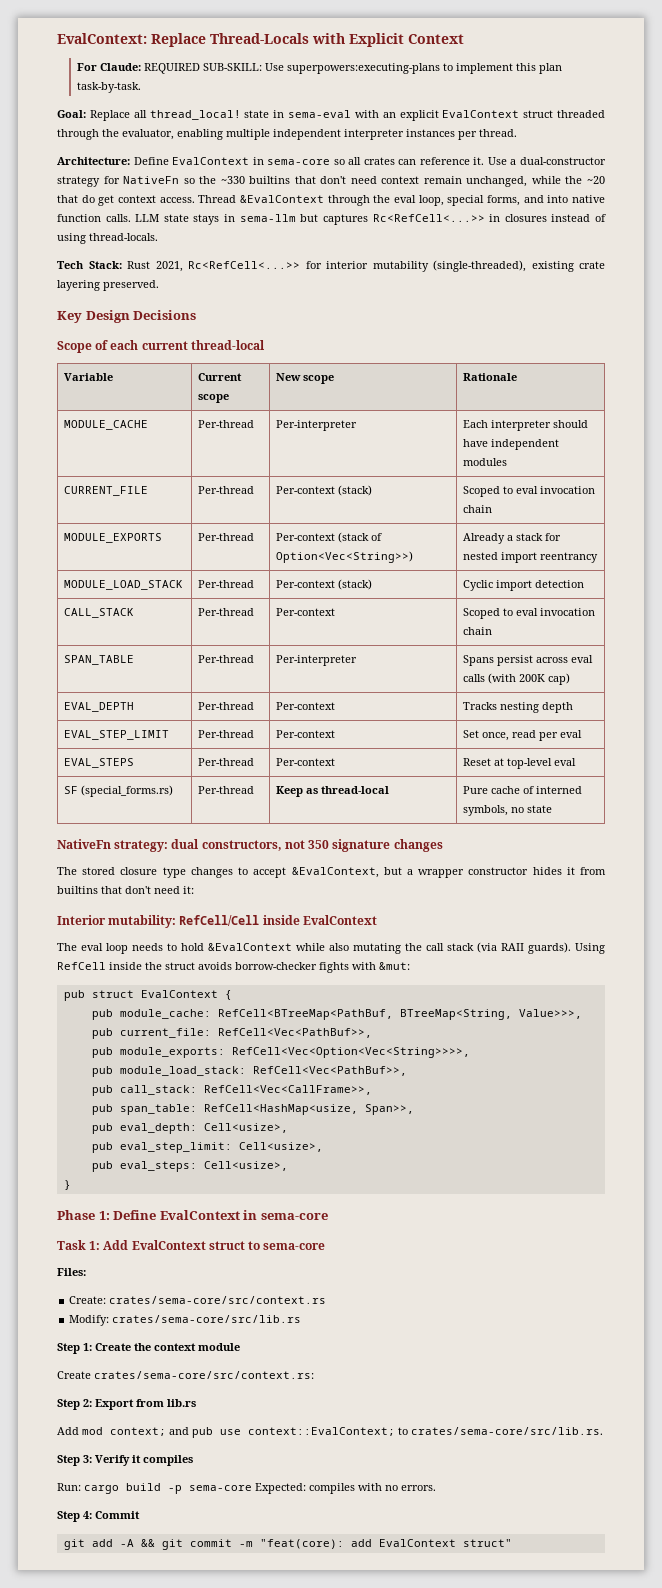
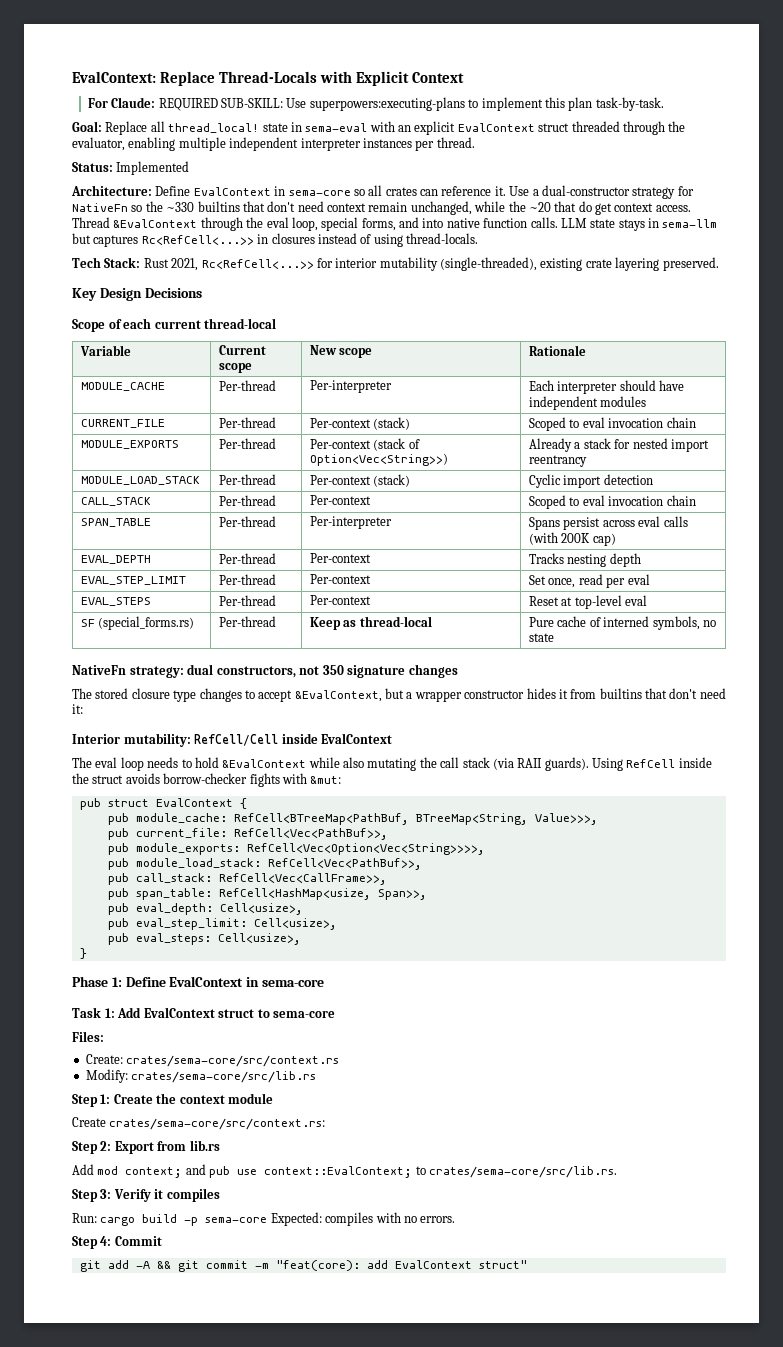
(517, 133) none -> [72,161,190,175] // Status: Implemented

